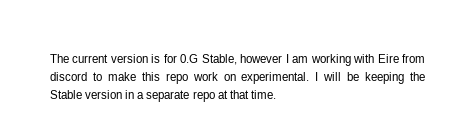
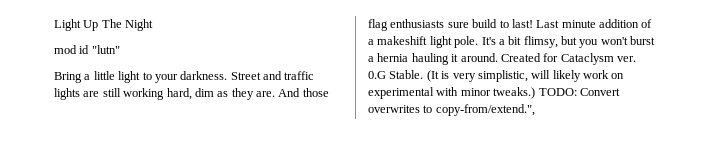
[50,54,425,66] [50,72,426,84] [50,90,276,102] The current version is for 0.G Stable, however I am working with Eire from discord to make this repo work on experimental. I will be keeping the Stable version in a separate repo at that time. -> [54,19,154,31] [54,45,120,54] [54,71,315,83] [54,88,329,100] [368,19,653,31] [368,36,656,48] [368,53,636,65] [368,70,625,82] [368,87,620,99] [368,104,535,116] Light Up The Night // mod id "lutn" // Bring a little light to your darkness. Street and traffic lights are still working hard, dim as they are. And those flag enthusiasts sure build to last! Last minute addition of a makeshift light pole. It's a bit flimsy, but you won't burst a hernia hauling it around. Created for Cataclysm ver. 0.G Stable. (It is very simplistic, will likely work on experimental with minor tweaks.) TODO: Convert overwrites to copy-from/extend.",

